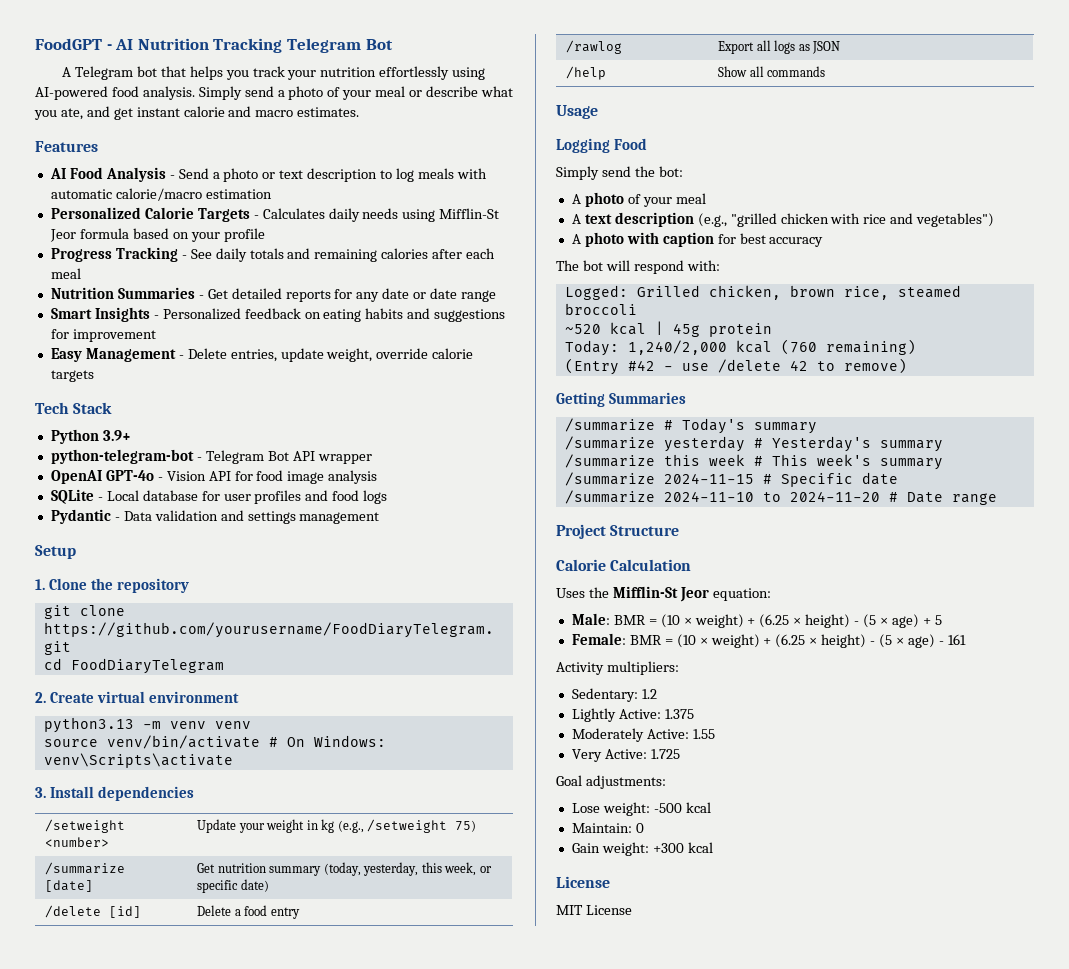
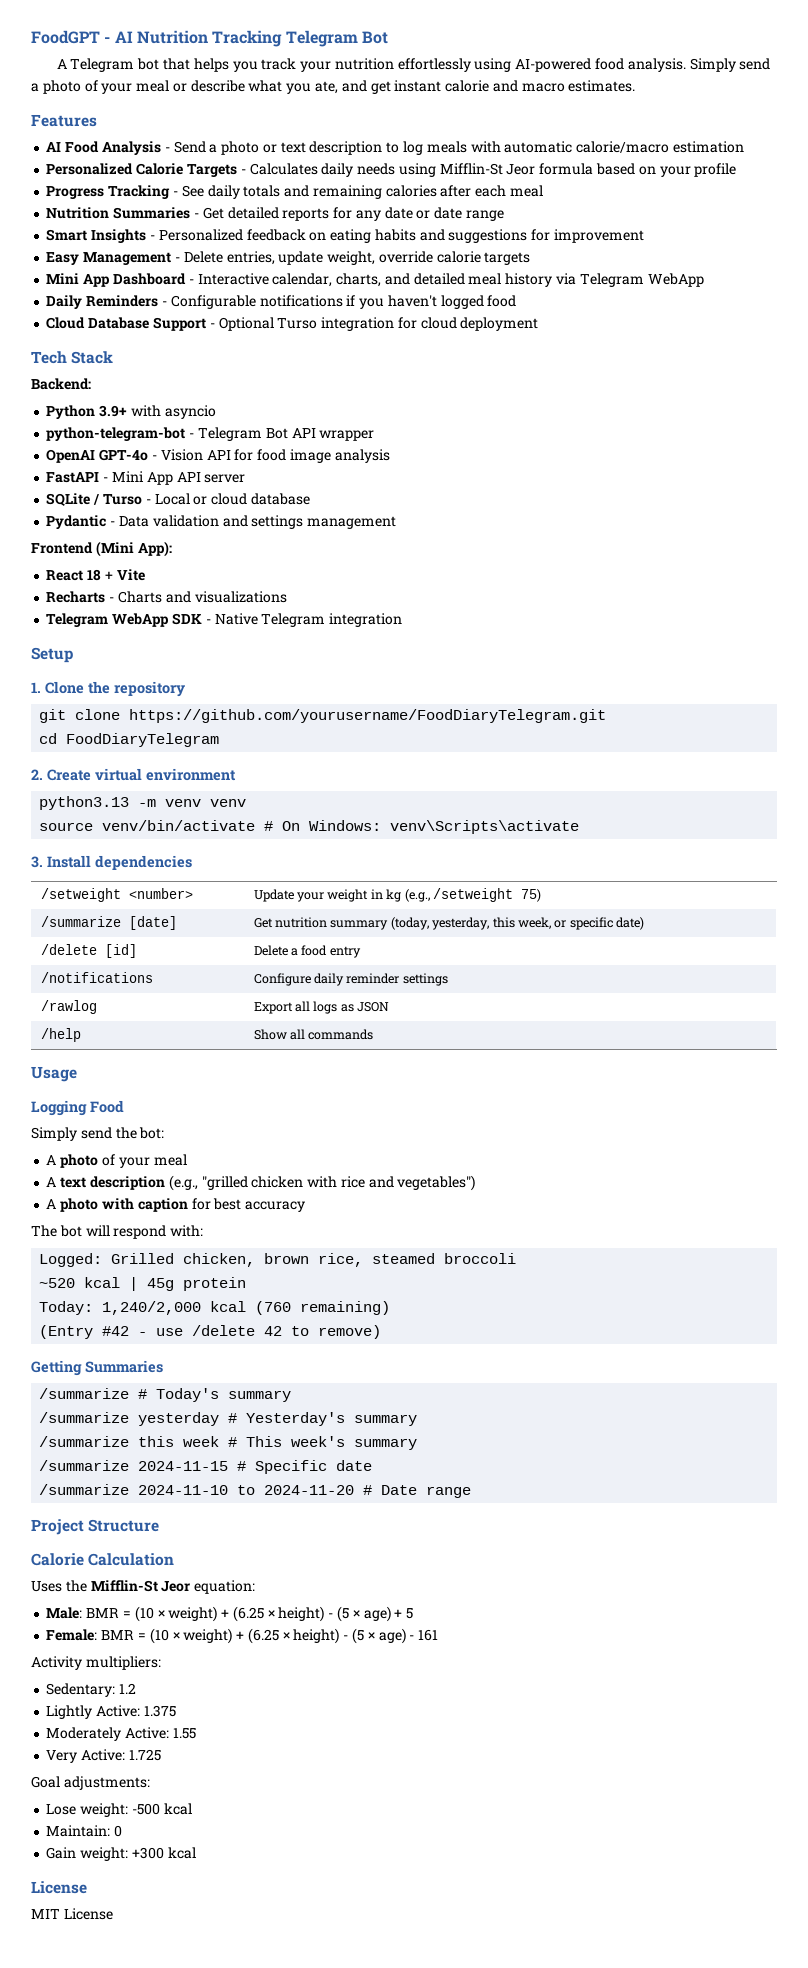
(94, 376) none -> [46,273,704,287] [46,295,517,309] [46,317,539,331] // Mini App Dashboard - Interactive calendar, charts, and detailed meal history via Telegram WebApp // Daily Reminders - Configurable notifications if you haven't logged food // Cloud Database Support - Optional Turso integration for cloud deployment
(113, 408) none -> [31,378,91,390] // Backend:
(131, 435) none -> [130,405,216,419] with asyncio
[50,489,388,504] SQLite - Local database for user profiles and food logs -> [46,471,246,485] [46,493,310,506] FastAPI - Mini App API server // SQLite / Turso - Local or cloud database
(380, 518) none -> [31,541,172,557] [46,569,145,581] [46,591,287,603] [46,613,403,627] // Frontend (Mini App): // React 18 + Vite // Recharts - Charts and visualizations // Telegram WebApp SDK - Native Telegram integration
(300, 913) none -> [40,972,153,983] [253,973,448,986] // /notifications | Configure daily reminder settings

